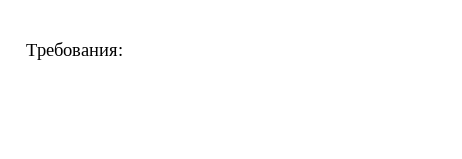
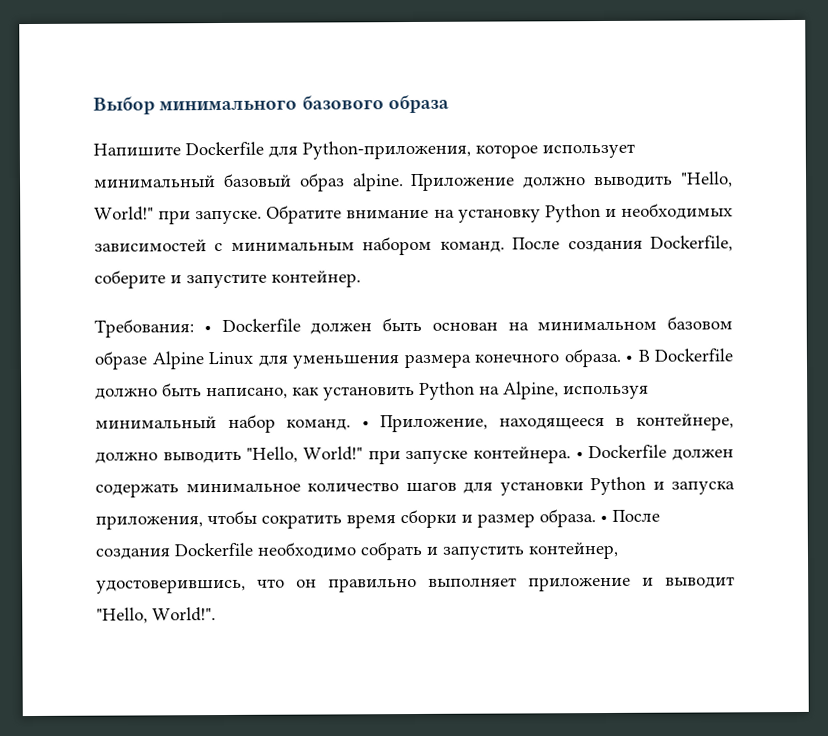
[26,42,123,60] Требования: -> [93,94,449,115] [93,140,635,160] [93,171,733,192] [94,203,733,225] [94,235,734,256] [94,270,361,289] [94,316,733,338] [94,348,733,370] [95,381,649,401] [95,413,734,433] [95,444,735,465] [95,476,735,498] [95,509,660,530] [95,541,619,561] [96,576,735,594] [96,607,216,624] Выбор минимального базового образа // Напишите Dockerfile для Python-приложения, которое использует минимальный базовый образ alpine. Приложение должно выводить "Hello, World!" при запуске. Обратите внимание на установку Python и необходимых зависимостей с минимальным набором команд. После создания Dockerfile, соберите и запустите контейнер. // Требования: • Dockerfile должен быть основан на минимальном базовом образе Alpine Linux для уменьшения размера конечного образа. • В Dockerfile должно быть написано, как установить Python на Alpine, используя минимальный набор команд. • Приложение, находящееся в контейнере, должно выводить "Hello, World!" при запуске контейнера. • Dockerfile должен содержать минимальное количество шагов для установки Python и запуска приложения, чтобы сократить время сборки и размер образа. • После создания Dockerfile необходимо собрать и запустить контейнер, удостоверившись, что он правильно выполняет приложение и выводит "Hello, World!".

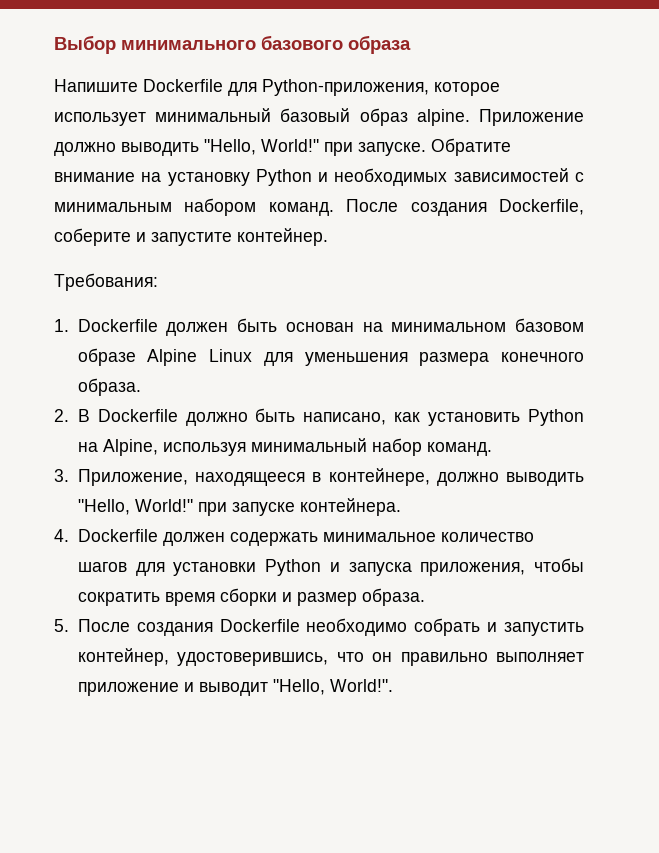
[203,325,212,333] • -> [54,319,69,332] // 1.
[625,354,633,362] • -> [54,409,69,422] // 2.
[361,420,370,428] • -> [54,469,69,482] // 3.
[575,451,584,459] • -> [54,529,69,542] // 4.
[600,514,608,523] • -> [54,619,69,632] // 5.

